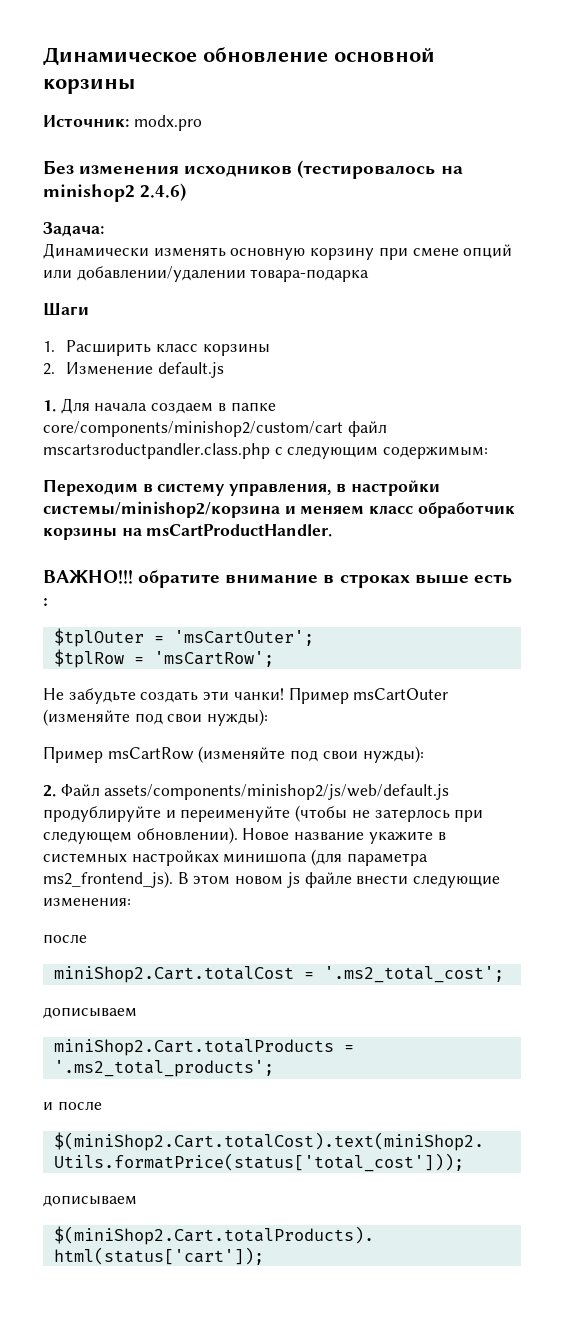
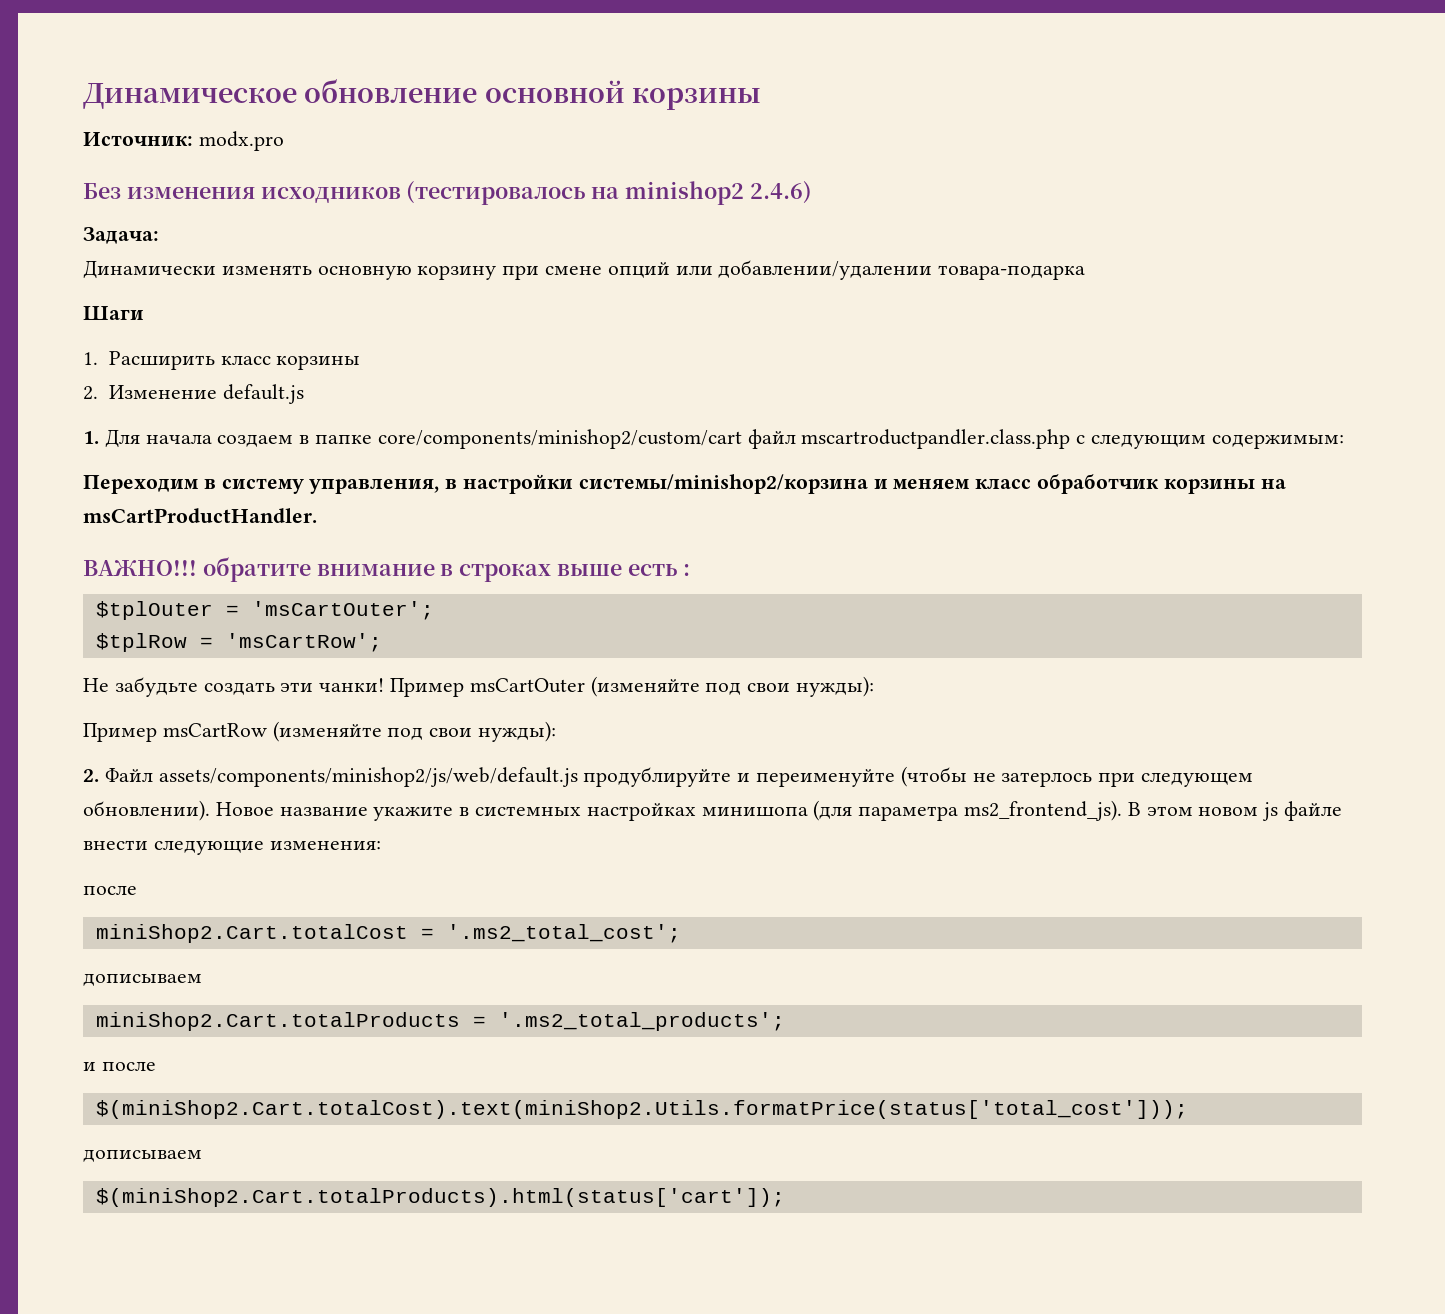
[43,443,270,459] msсartзroductрandler.class.php -> [801,429,1071,449] msсartroductрandler.class.php

